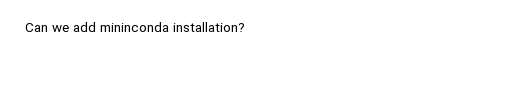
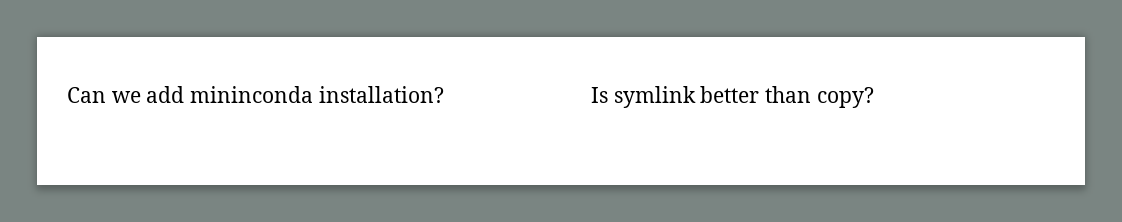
(245, 27) none -> [591,86,874,108] // Is symlink better than copy?

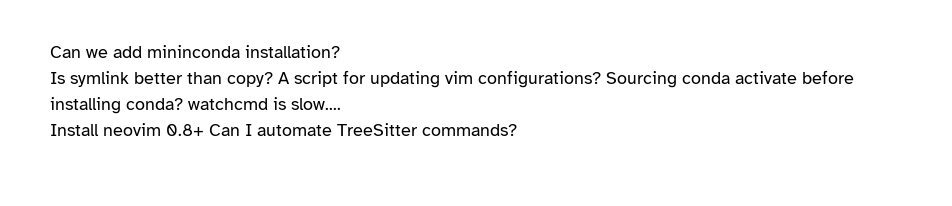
(874, 97) none -> [278,70,854,88] [50,97,341,114] [50,123,517,136] A script for updating vim configurations? Sourcing conda activate before installing conda? watchcmd is slow.... // Install neovim 0.8+ Can I automate TreeSitter commands?

